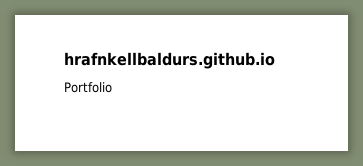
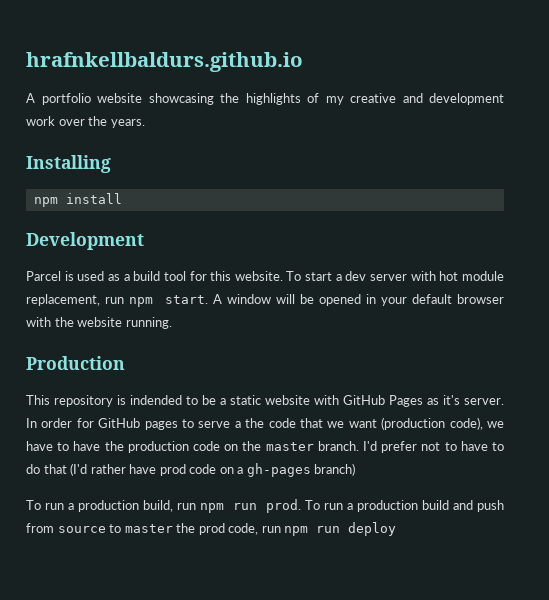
[64,82,112,93] Portfolio -> [26,93,504,105] [26,116,145,128] [26,155,111,173] [33,193,122,207] [26,232,144,250] [26,271,504,281] [26,294,505,307] [26,317,172,329] [26,356,125,370] [26,395,504,407] [26,417,504,430] [26,441,504,453] [26,463,356,477] [26,499,505,513] [26,522,397,536] A portfolio website showcasing the highlights of my creative and development work over the years. // Installing // npm install // Development // Parcel is used as a build tool for this website. To start a dev server with hot module replacement, run npm start. A window will be opened in your default browser with the website running. // Production // This repository is indended to be a static website with GitHub Pages as it's server. In order for GitHub pages to serve a the code that we want (production code), we have to have the production code on the master branch. I'd prefer not to have to do that (I'd rather have prod code on a gh-pages branch) // To run a production build, run npm run prod. To run a production build and push from source to master the prod code, run npm run deploy

